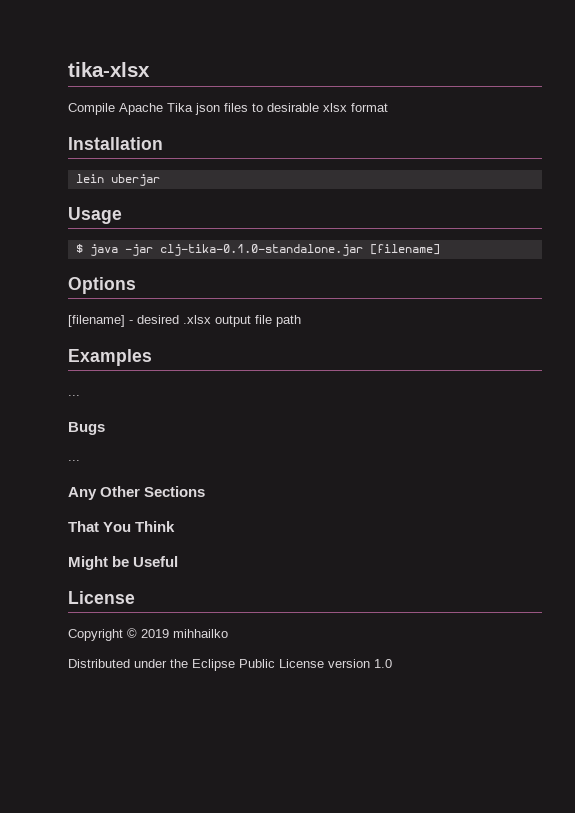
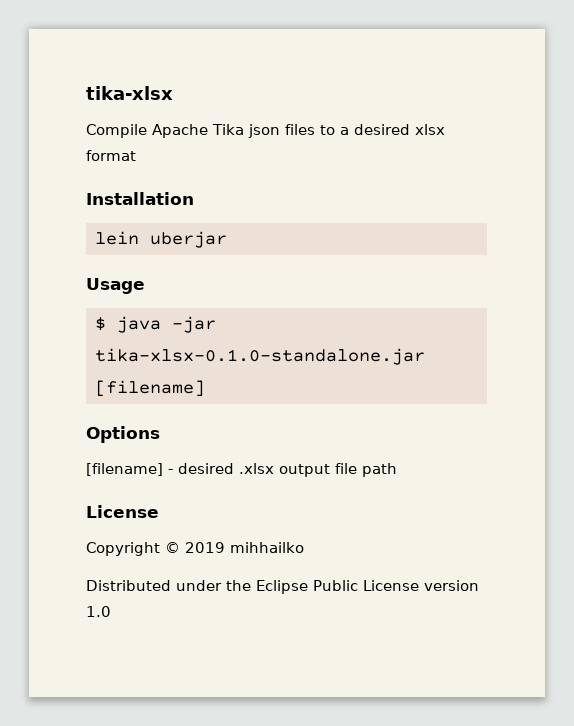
[267,103,319,112] desirable -> [340,124,410,135] a desired
[159,244,363,256] clj-tika-0.1.0-standalone.jar -> [95,348,425,365] tika-xlsx-0.1.0-standalone.jar
[68,349,152,366] [68,395,80,396] [68,422,105,435] [68,460,80,461] [68,486,206,500] [68,521,176,532] [68,556,179,570] // Examples // ... // Bugs // ... // Any Other Sections // That You Think // Might be Useful -> (397, 470) none

